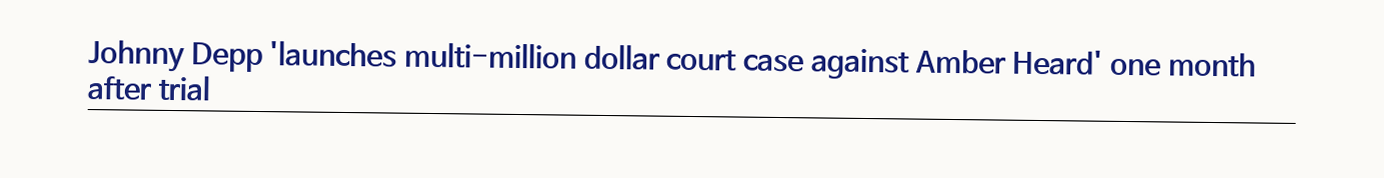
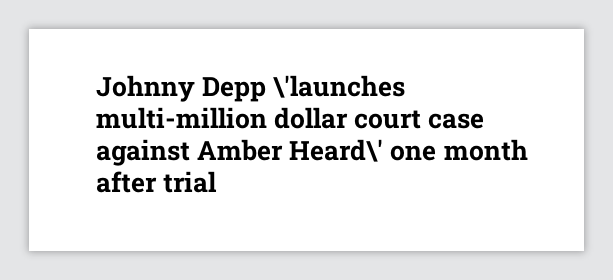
[269,40,398,68] 'launches -> [273,75,406,98] \'launches
[1012,49,1104,76] Heard' -> [289,139,384,162] Heard\'

